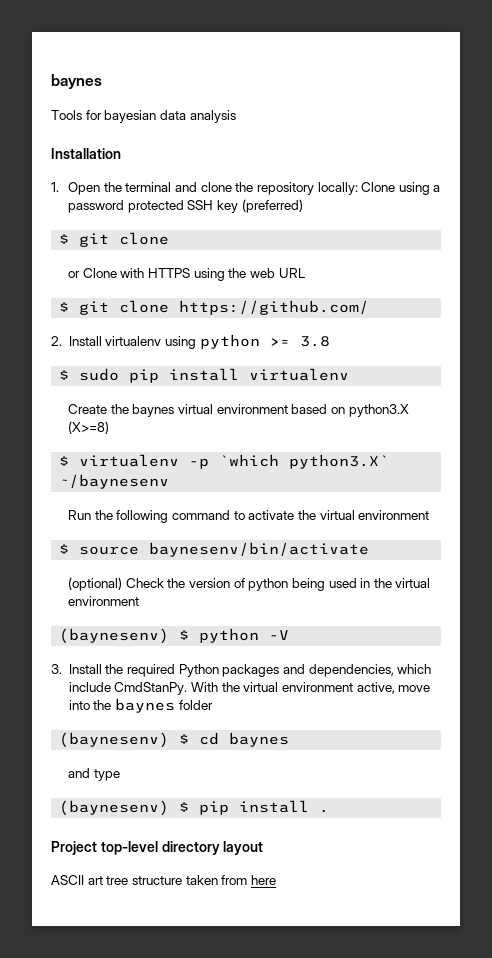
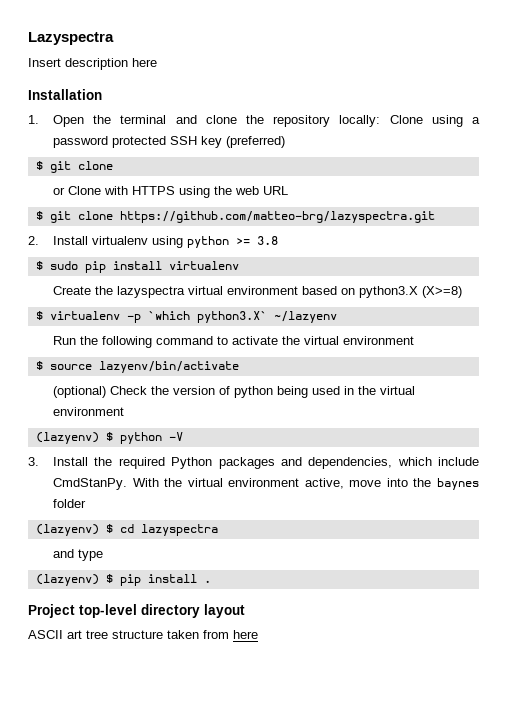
[51,74,102,89] [51,110,236,123] baynes // Tools for bayesian data analysis -> [28,32,114,45] [28,58,157,70] Lazyspectra // Insert description here
[179,300,370,315] https://github.com/ -> [119,211,435,223] https://github.com/matteo-brg/lazyspectra.git
[132,404,175,417] baynes -> [116,286,185,298] lazyspectra
[59,474,170,489] ~/baynesenv -> [273,311,337,323] ~/lazyenv
[149,542,370,557] baynesenv/bin/activate -> [98,361,239,373] lazyenv/bin/activate
[59,628,170,644] (baynesenv) -> [35,432,99,444] (lazyenv)
[59,732,170,748] (baynesenv) -> [35,524,99,536] (lazyenv)
[229,732,290,747] baynes -> [140,524,218,536] lazyspectra
[59,800,170,816] (baynesenv) -> [35,574,99,586] (lazyenv)

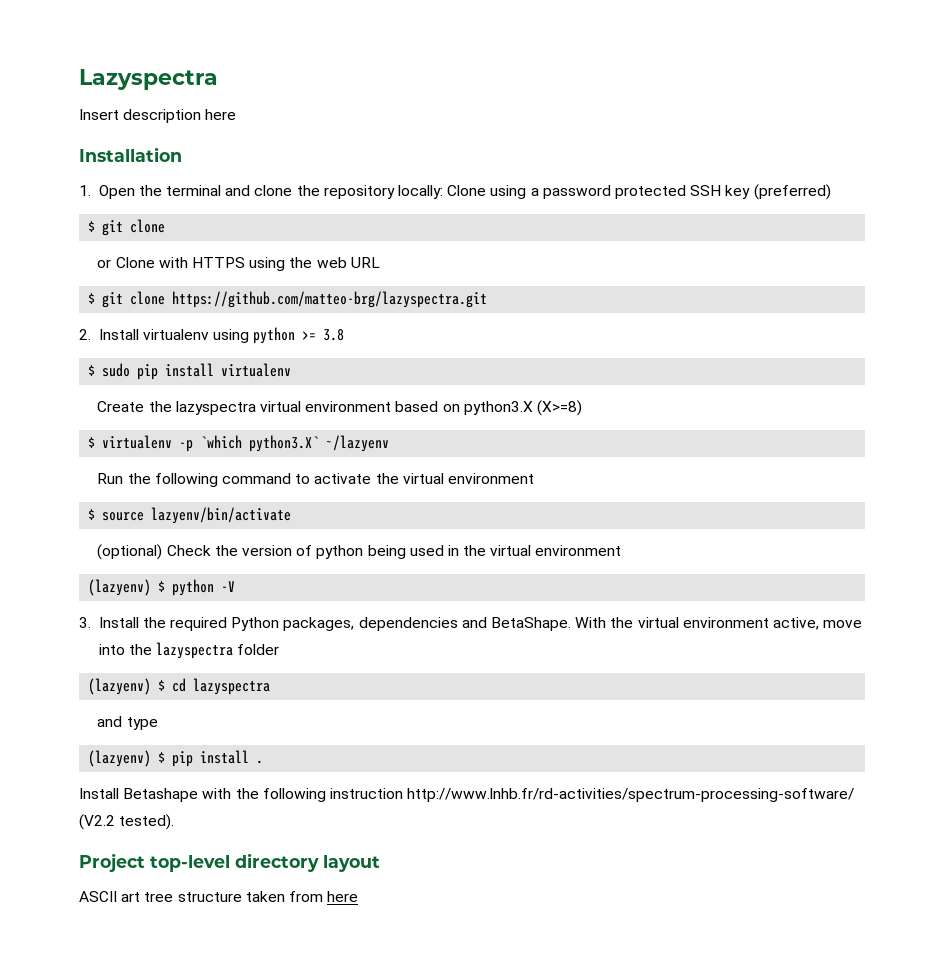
[218,457,479,469] [52,478,127,490] packages and dependencies, which include CmdStanPy. -> [283,617,572,631] packages, dependencies and BetaShape.
[436,478,479,490] baynes -> [156,642,234,659] lazyspectra
(211, 581) none -> [79,788,855,802] [79,814,175,830] // Install Betashape with the following instruction http://www.lnhb.fr/rd-activities/spectrum-processing-software/ (V2.2 tested).

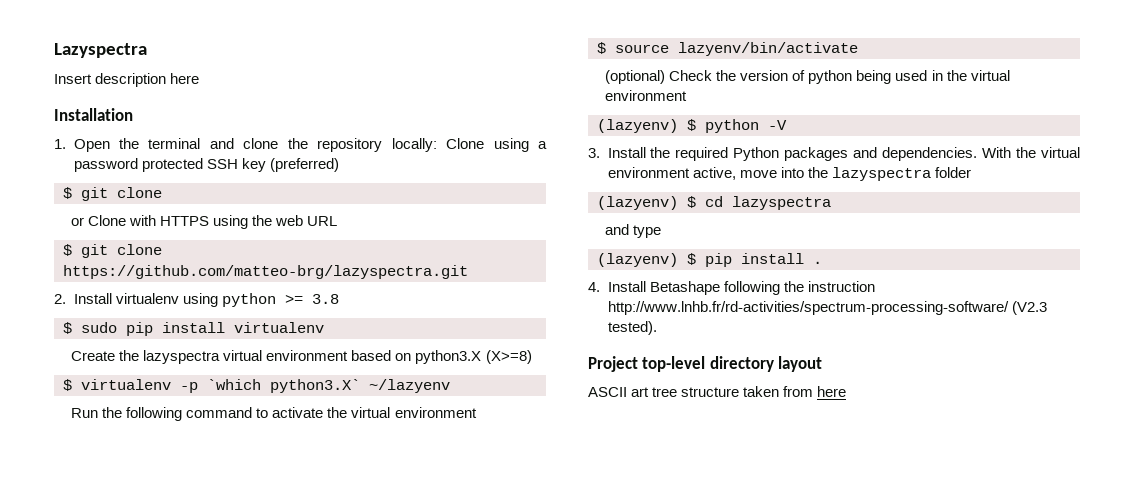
[283,617,572,631] packages, dependencies and BetaShape. -> [784,147,978,161] packages and dependencies.
(264, 762) none -> [588,282,600,292] 4.
[202,788,326,802] with the following -> [723,281,804,295] following the
[79,814,115,830] (V2.2 -> [1011,301,1047,315] (V2.3

